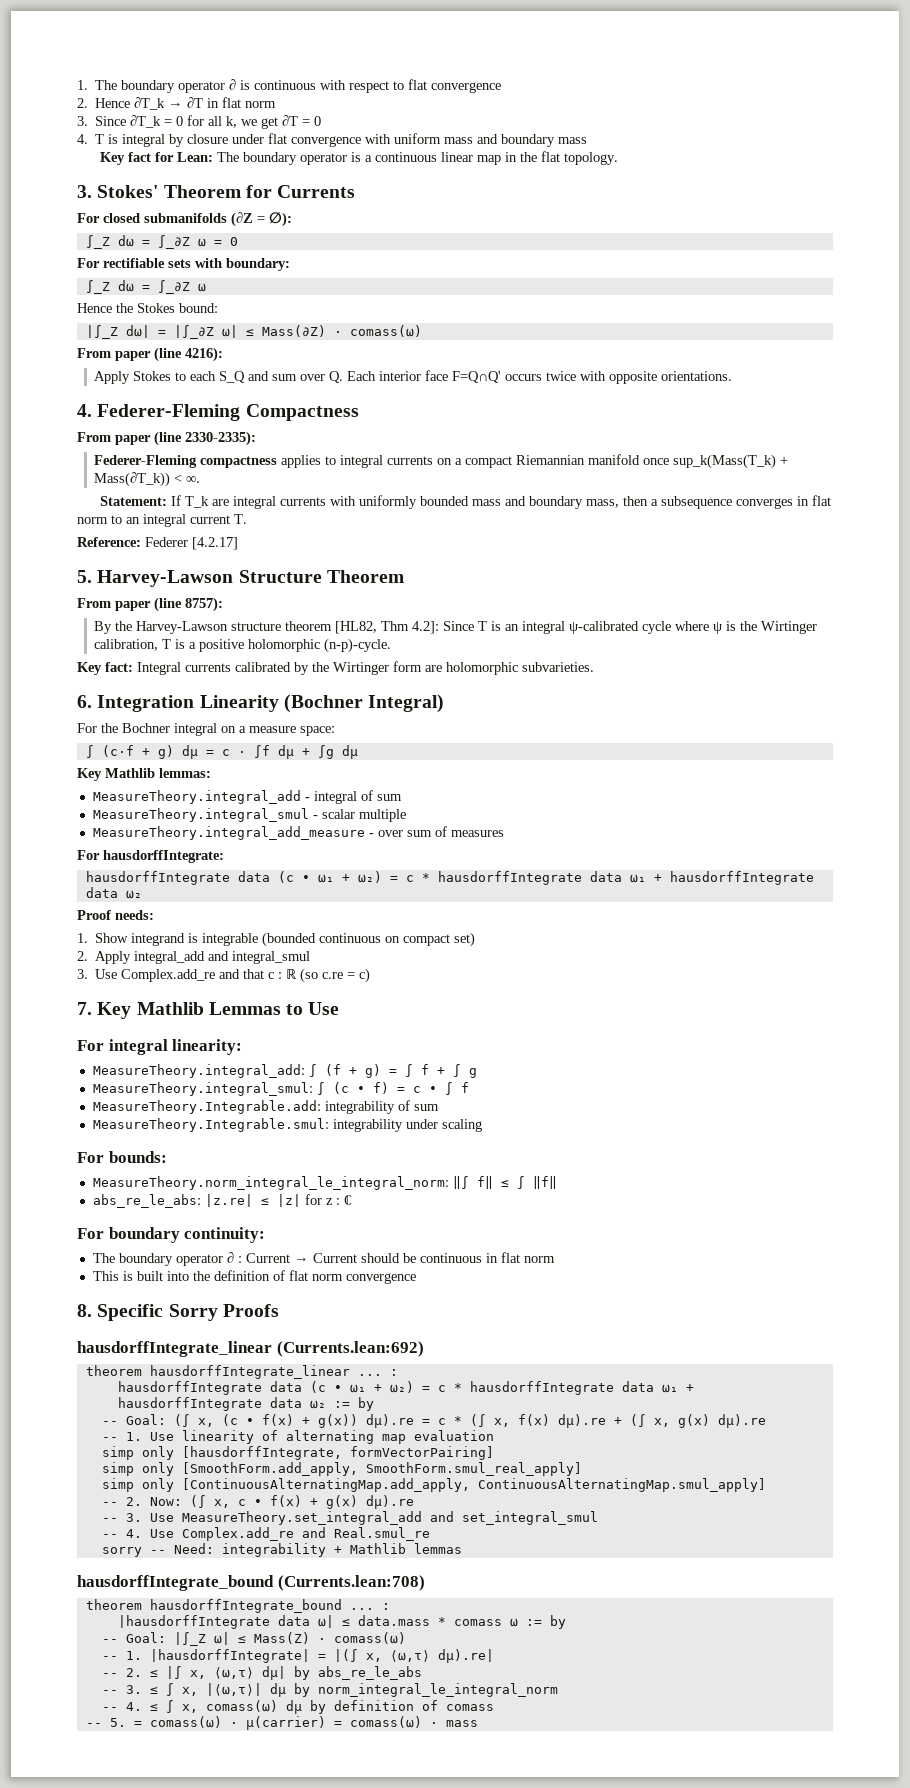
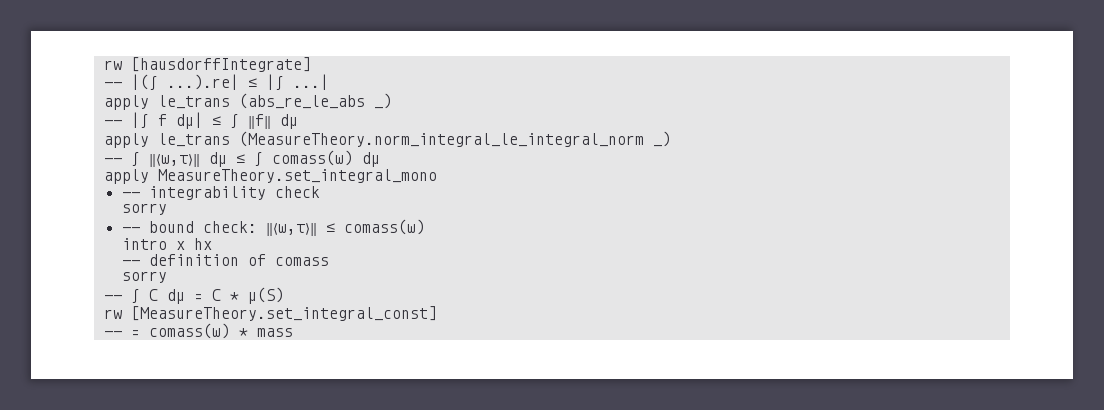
[77,79,502,93] [77,97,277,110] [77,115,322,129] [77,133,588,147] [99,151,618,165] [77,185,356,198] [77,212,292,227] [85,234,238,249] [77,258,290,271] [85,279,206,294] [77,303,218,313] [85,324,422,339] [77,347,223,362] [94,370,733,384] [77,404,359,421] [77,431,256,446] [94,454,789,469] [94,472,201,487] [99,495,831,509] [77,514,247,527] [77,537,238,550] [77,570,404,587] [77,597,223,612] [94,621,818,634] [94,638,392,653] [77,661,594,675] [77,694,445,713] [77,723,335,736] [85,744,358,759] [77,768,211,781] [92,790,402,804] [92,808,406,822] [92,826,504,840] [77,850,224,863] [85,871,814,885] [85,887,142,899] [77,910,154,920] [77,932,476,947] [77,951,311,964] [77,968,371,983] [77,1002,340,1019] [77,1039,243,1055] [92,1063,477,1078] [92,1081,469,1096] [92,1100,439,1114] [92,1118,482,1132] [77,1151,167,1163] [92,1175,557,1190] [92,1194,351,1208] [77,1227,266,1243] [92,1252,555,1266] [92,1270,416,1284] [77,1304,279,1321] [77,1341,424,1357] [85,1365,398,1379] [117,1381,694,1395] [117,1397,374,1411] [101,1413,766,1428] [101,1430,494,1444] [101,1446,494,1460] [101,1462,582,1476] [101,1478,766,1492] [101,1494,414,1509] [101,1511,598,1525] [101,1527,430,1541] [101,1543,462,1557] [77,1575,425,1591] [85,1599,390,1613] [117,1615,566,1629] [101,1631,406,1646] [101,1648,494,1663] [101,1665,422,1680] [101,1682,558,1697] [101,1699,326,1714] 1. The boundary operator ∂ is continuous with respect to flat convergence // 2. Hence ∂T_k → ∂T in flat norm // 3. Since ∂T_k = 0 for all k, we get ∂T = 0 // 4. T is integral by closure under flat convergence with uniform mass and boundary mass // Key fact for Lean: The boundary operator is a continuous linear map in the flat topology. // 3. Stokes' Theorem for Currents // For closed submanifolds (∂Z = ∅): // ∫_Z dω = ∫_∂Z ω = 0 // For rectifiable sets with boundary: // ∫_Z dω = ∫_∂Z ω // Hence the Stokes bound: // |∫_Z dω| = |∫_∂Z ω| ≤ Mass(∂Z) · comass(ω) // From paper (line 4216): // Apply Stokes to each S_Q and sum over Q. Each interior face F=Q∩Q' occurs twice with opposite orientations. // 4. Federer-Fleming Compactness // From paper (line 2330-2335): // Federer-Fleming compactness applies to integral currents on a compact Riemannian manifold once sup_k(Mass(T_k) + Mass(∂T_k)) < ∞. // Statement: If T_k are integral currents with uniformly bounded mass and boundary mass, then a subsequence converges in flat norm to an integral current T. // Reference: Federer [4.2.17] // 5. Harvey-Lawson Structure Theorem // From paper (line 8757): // By the Harvey-Lawson structure theorem [HL82, Thm 4.2]: Since T is an integral ψ-calibrated cycle where ψ is the Wirtinger calibration, T is a positive holomorphic (n-p)-cycle. // Key fact: Integral currents calibrated by the Wirtinger form are holomorphic subvarieties. // 6. Integration Linearity (Bochner Integral) // For the Bochner integral on a measure space: // ∫ (c·f + g) dμ = c · ∫f dμ + ∫g dμ // Key Mathlib lemmas: // MeasureTheory.integral_add - integral of sum // MeasureTheory.integral_smul - scalar multiple // MeasureTheory.integral_add_measure - over sum of measures // For hausdorffIntegrate: // hausdorffIntegrate data (c • ω₁ + ω₂) = c * hausdorffIntegrate data ω₁ + hausdorffIntegrate data ω₂ // Proof needs: // 1. Show integrand is integrable (bounded continuous on compact set) // 2. Apply integral_add and integral_smul // 3. Use Complex.add_re and that c : ℝ (so c.re = c) // 7. Key Mathlib Lemmas to Use // For integral linearity: // MeasureTheory.integral_add: ∫ (f + g) = ∫ f + ∫ g // MeasureTheory.integral_smul: ∫ (c • f) = c • ∫ f // MeasureTheory.Integrable.add: integrability of sum // MeasureTheory.Integrable.smul: integrability under scaling // For bounds: // MeasureTheory.norm_integral_le_integral_norm: ‖∫ f‖ ≤ ∫ ‖f‖ // abs_re_le_abs: |z.re| ≤ |z| for z : ℂ // For boundary continuity: // The boundary operator ∂ : Current → Current should be continuous in flat norm // This is built into the definition of flat norm convergence // 8. Specific Sorry Proofs // hausdorffIntegrate_linear (Currents.lean:692) // theorem hausdorffIntegrate_linear ... : // hausdorffIntegrate data (c • ω₁ + ω₂) = c * hausdorffIntegrate data ω₁ + hausdorffIntegrate data ω₂ := by // -- Goal: (∫ x, (c • f(x) + g(x)) dμ).re = c * (∫ x, f(x) dμ).re + (∫ x, g(x) dμ).re // -- 1. Use linearity of alternating map evaluation // simp only [hausdorffIntegrate, formVectorPairing] // simp only [SmoothForm.add_apply, SmoothForm.smul_real_apply] // simp only [ContinuousAlternatingMap.add_apply, ContinuousAlternatingMap.smul_apply] // -- 2. Now: (∫ x, c • f(x) + g(x) dμ).re // -- 3. Use MeasureTheory.set_integral_add and set_integral_smul // -- 4. Use Complex.add_re and Real.smul_re // sorry -- Need: integrability + Mathlib lemmas // hausdorffIntegrate_bound (Currents.lean:708) // theorem hausdorffIntegrate_bound ... : // |hausdorffIntegrate data ω| ≤ data.mass * comass ω := by // -- Goal: |∫_Z ω| ≤ Mass(Z) · comass(ω) // -- 1. |hausdorffIntegrate| = |(∫ x, ⟨ω,τ⟩ dμ).re| // -- 2. ≤ |∫ x, ⟨ω,τ⟩ dμ| by abs_re_le_abs // -- 3. ≤ ∫ x, |⟨ω,τ⟩| dμ by norm_integral_le_integral_norm // -- 4. ≤ ∫ x, comass(ω) dμ by -> [103,57,311,72] [103,74,329,91] [103,93,392,110] [103,112,298,129] [103,131,671,148] [103,150,380,167] [103,169,437,184] [122,186,321,200] [121,203,167,215] [122,219,426,236] [121,238,212,250] [121,260,140,266] rw [hausdorffIntegrate] // -- |(∫ ...).re| ≤ |∫ ...| // apply le_trans (abs_re_le_abs _) // -- |∫ f dμ| ≤ ∫ ‖f‖ dμ // apply le_trans (MeasureTheory.norm_integral_le_integral_norm _) // -- ∫ ‖⟨ω,τ⟩‖ dμ ≤ ∫ comass(ω) dμ // apply MeasureTheory.set_integral_mono // -- integrability check // sorry // -- bound check: ‖⟨ω,τ⟩‖ ≤ comass(ω) // intro x hx // --
[85,1716,438,1730] // -- 5. = comass(ω) · μ(carrier) = comass(ω) · -> [121,271,167,283] [103,287,284,304] [103,306,437,321] [103,323,248,339] // sorry // -- ∫ C dμ = C * μ(S) // rw [MeasureTheory.set_integral_const] // -- = comass(ω) *

